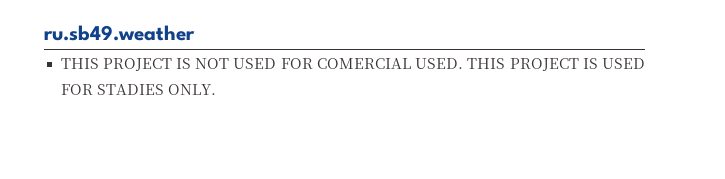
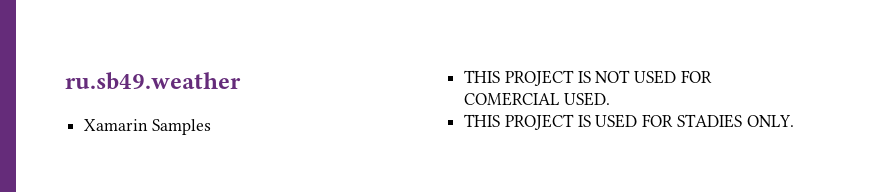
(195, 33) none -> [84,119,211,135] // Xamarin Samples
(464, 63) none -> (610, 99) //

